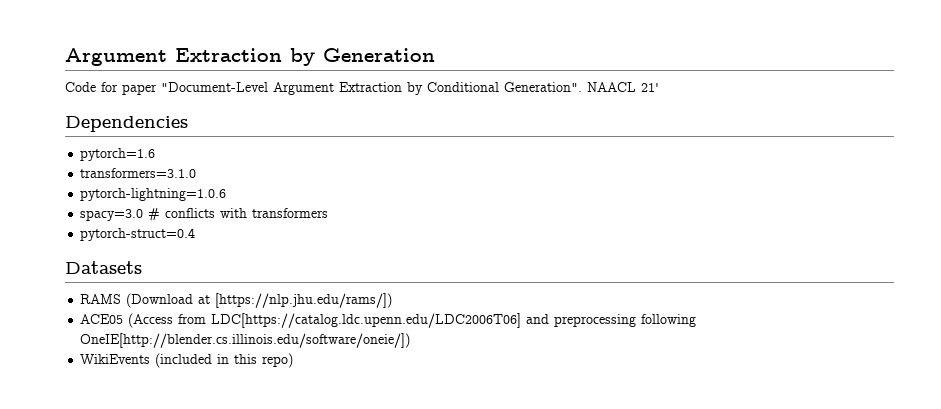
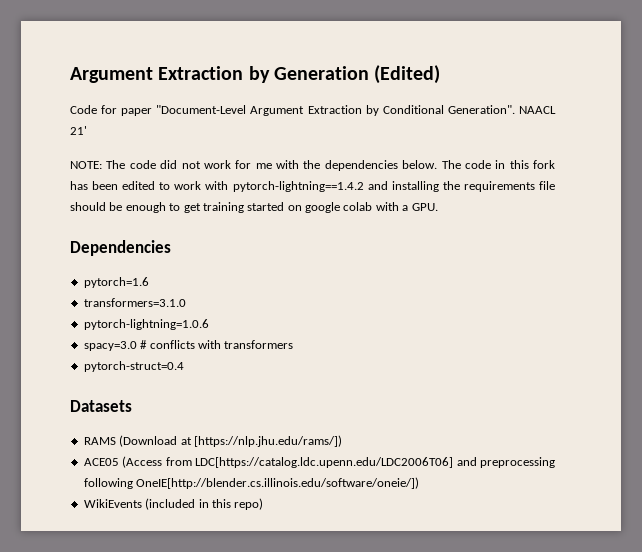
(435, 55) none -> [374,65,441,84] (Edited)
(659, 87) none -> [70,160,555,171] [70,181,555,192] [70,202,438,213] // NOTE: The code did not work for me with the dependencies below. The code in this fork has been edited to work with pytorch-lightning==1.4.2 and installing the requirements file should be enough to get training started on google colab with a GPU.

